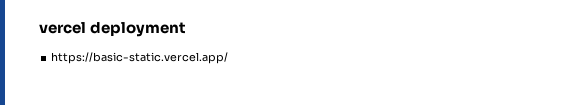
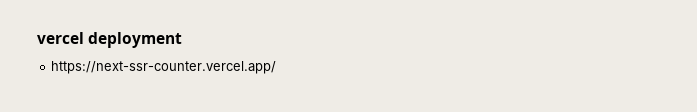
[51,52,229,64] https://basic-static.vercel.app/ -> [51,61,277,74] https://next-ssr-counter.vercel.app/

